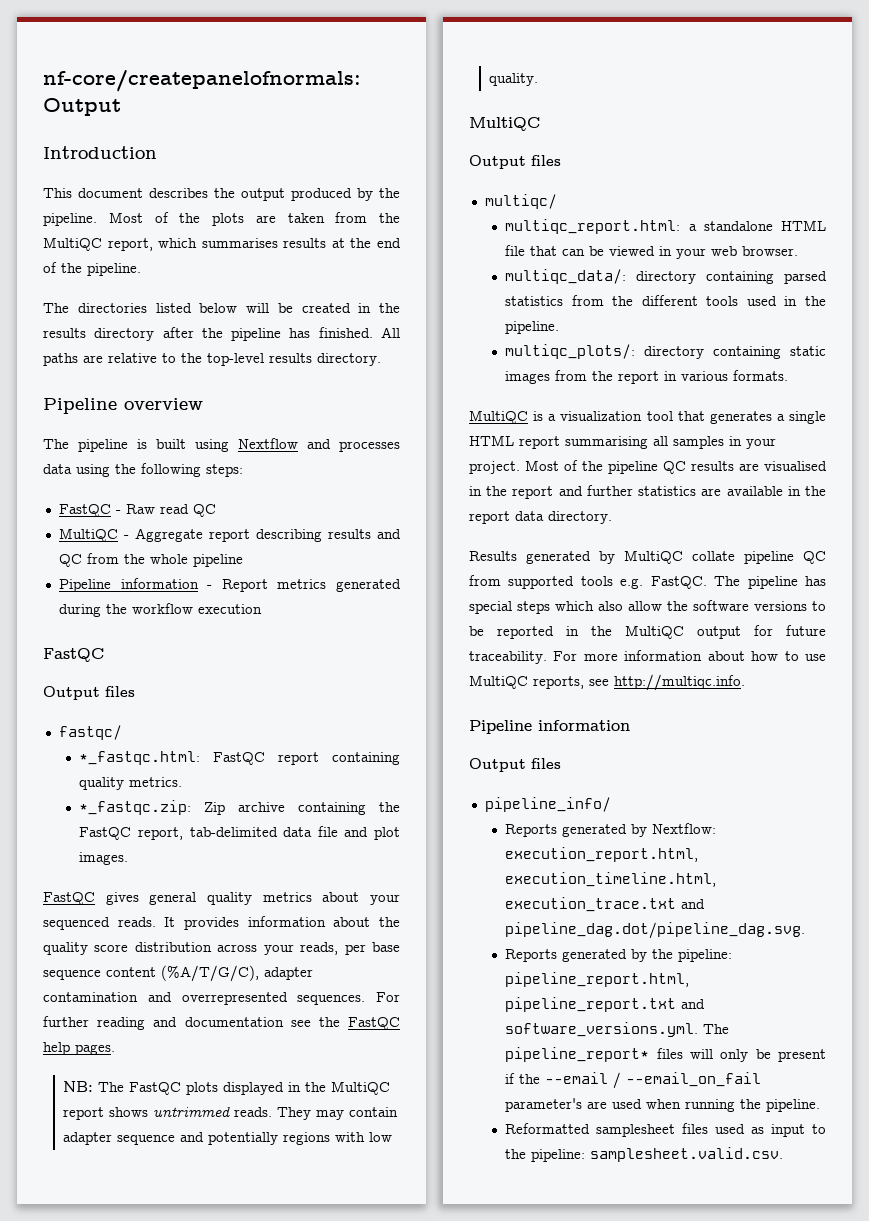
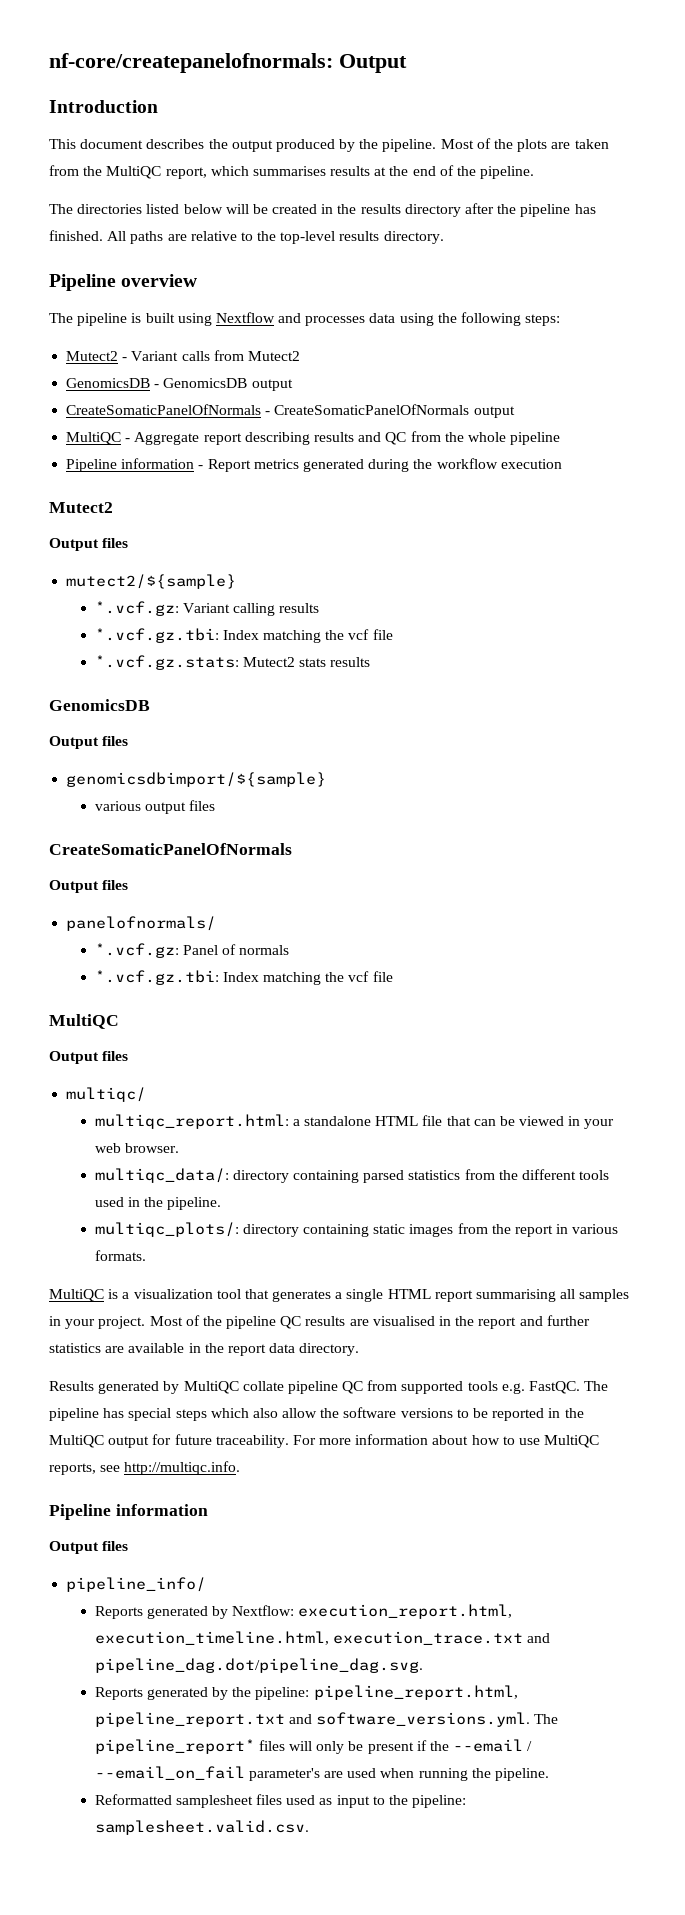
[58,504,216,517] FastQC - Raw read QC -> [66,350,300,361] [66,378,293,391] [66,404,515,418] Mutect2 - Variant calls from Mutect2 // GenomicsDB - GenomicsDB output // CreateSomaticPanelOfNormals - CreateSomaticPanelOfNormals output
[43,648,104,662] [43,686,135,700] [58,725,122,740] [79,751,400,765] [79,777,183,790] [79,800,400,815] [79,826,400,840] [79,852,129,865] [43,892,400,905] [43,916,400,930] [43,942,400,955] [43,965,313,982] [43,992,400,1005] [43,1016,400,1030] [43,1042,115,1055] [63,1081,391,1095] [63,1106,399,1120] [63,1132,393,1145] [489,73,539,86] FastQC // Output files // fastqc/ // *_fastqc.html: FastQC report containing quality metrics. // *_fastqc.zip: Zip archive containing the FastQC report, tab-delimited data file and plot images. // FastQC gives general quality metrics about your sequenced reads. It provides information about the quality score distribution across your reads, per base sequence content (%A/T/G/C), adapter contamination and overrepresented sequences. For further reading and documentation see the FastQC help pages. // NB: The FastQC plots displayed in the MultiQC report shows untrimmed reads. They may contain adapter sequence and potentially regions with low quality. -> [49,502,113,513] [49,538,129,551] [66,574,237,589] [94,601,320,616] [94,628,393,643] [94,655,371,670] [49,699,150,711] [49,736,129,749] [66,772,327,787] [94,800,215,814] [49,843,292,855] [49,880,129,893] [66,916,217,931] [94,943,290,958] [94,970,393,985] Mutect2 // Output files // mutect2/${sample} // *.vcf.gz: Variant calling results // *.vcf.gz.tbi: Index matching the vcf file // *.vcf.gz.stats: Mutect2 stats results // GenomicsDB // Output files // genomicsdbimport/${sample} // various output files // CreateSomaticPanelOfNormals // Output files // panelofnormals/ // *.vcf.gz: Panel of normals // *.vcf.gz.tbi: Index matching the vcf file

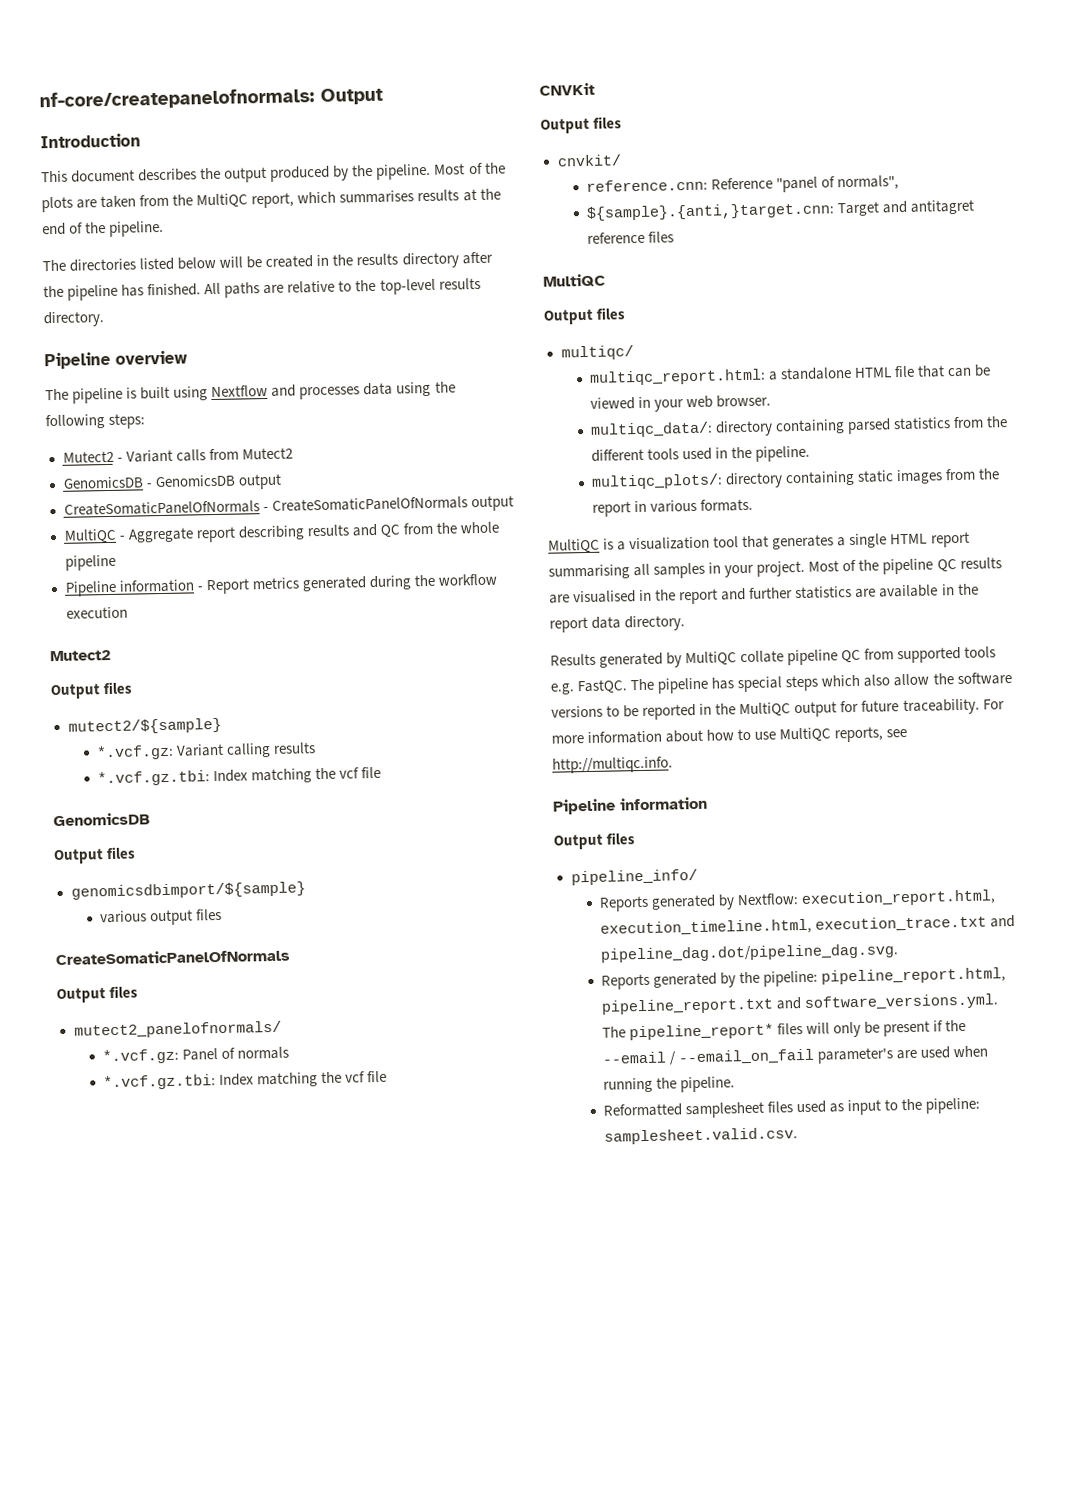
[94,655,371,670] // *.vcf.gz.stats: Mutect2 stats results -> (382, 772) none
[66,916,217,931] panelofnormals/ -> [73,1020,282,1039] mutect2_panelofnormals/
(393, 976) none -> [539,82,595,96] [540,116,623,134] [556,154,622,167] [586,175,900,193] [586,199,976,221] [587,231,675,244] // CNVKit // Output files // cnvkit/ // reference.cnn: Reference "panel of normals", // ${sample}.{anti,}target.cnn: Target and antitagret reference files

